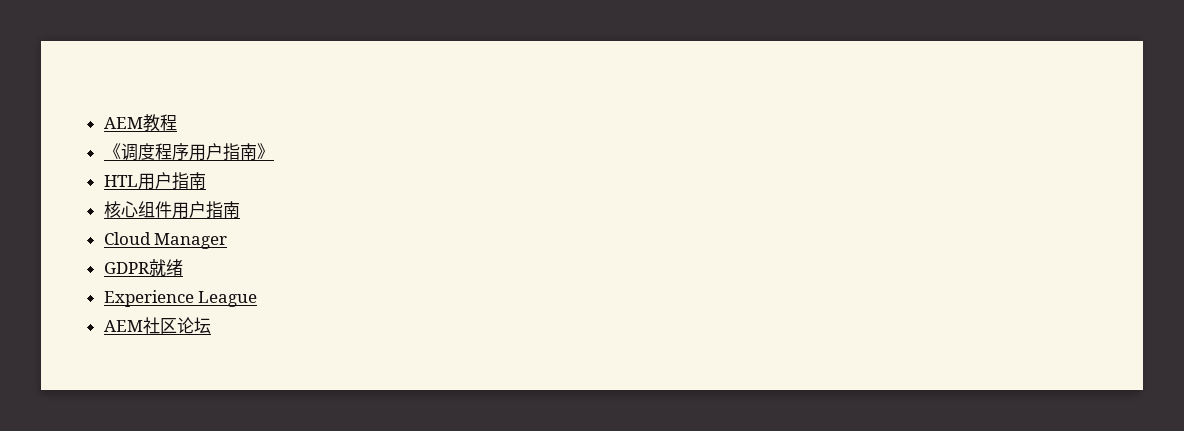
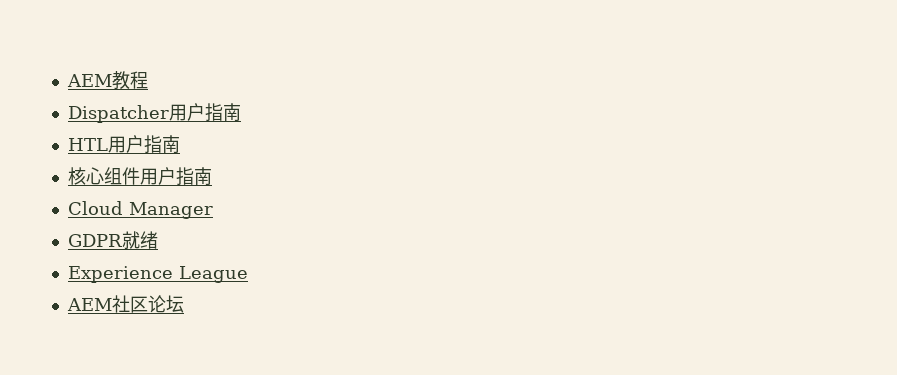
[103,143,274,161] 《调度程序用户指南》 -> [67,103,241,123] Dispatcher用户指南

